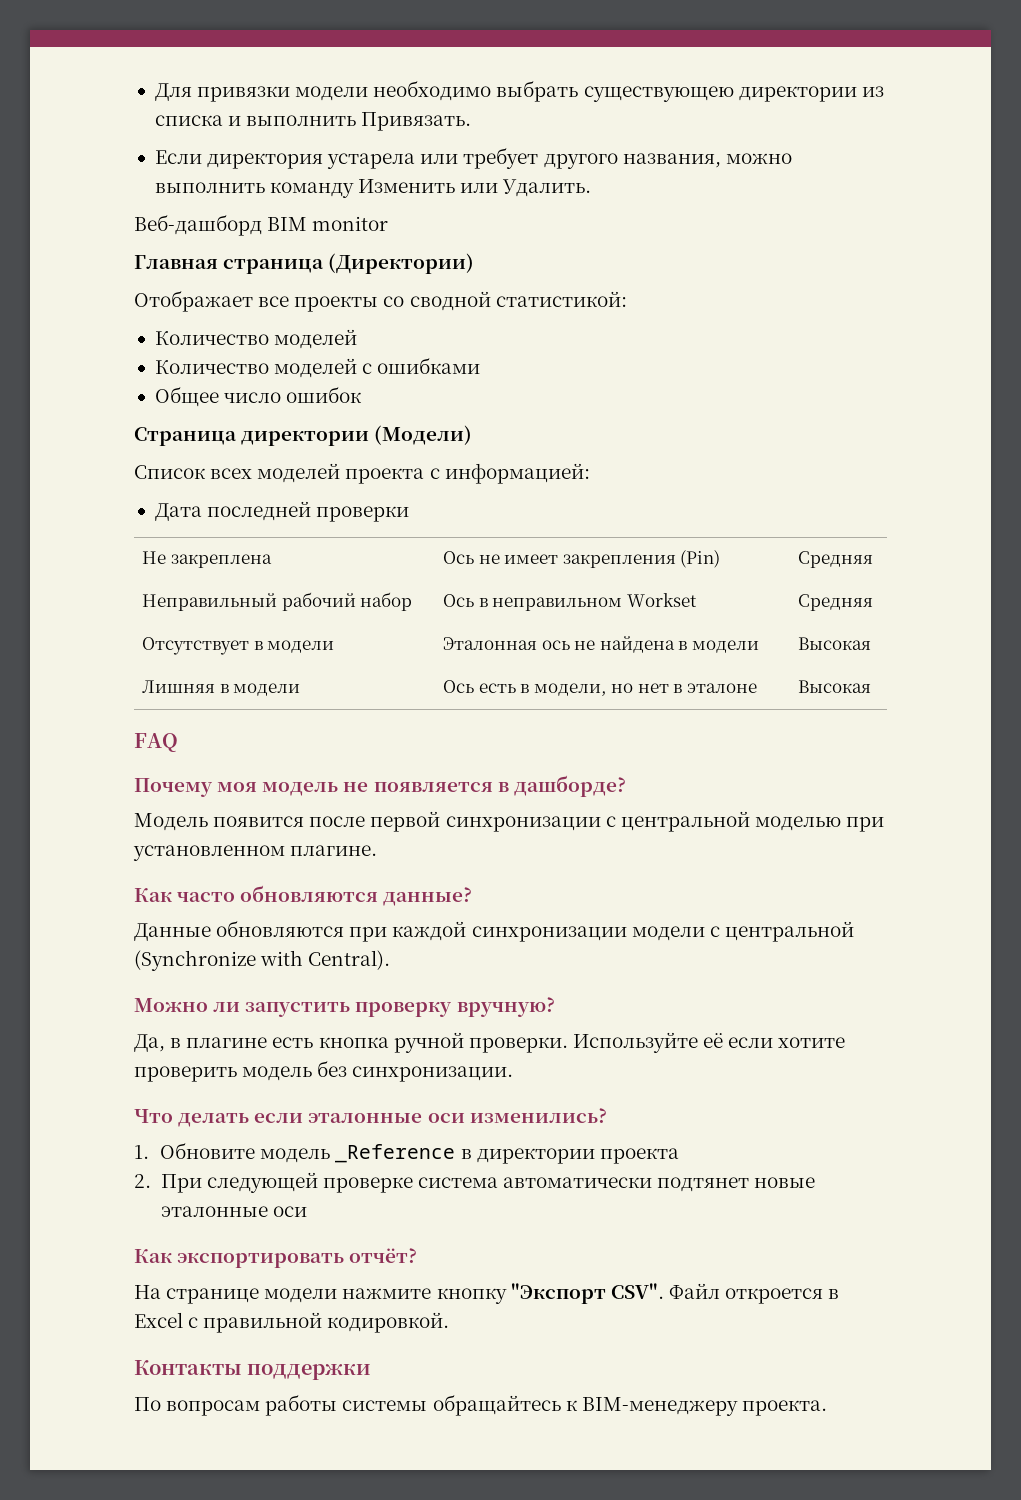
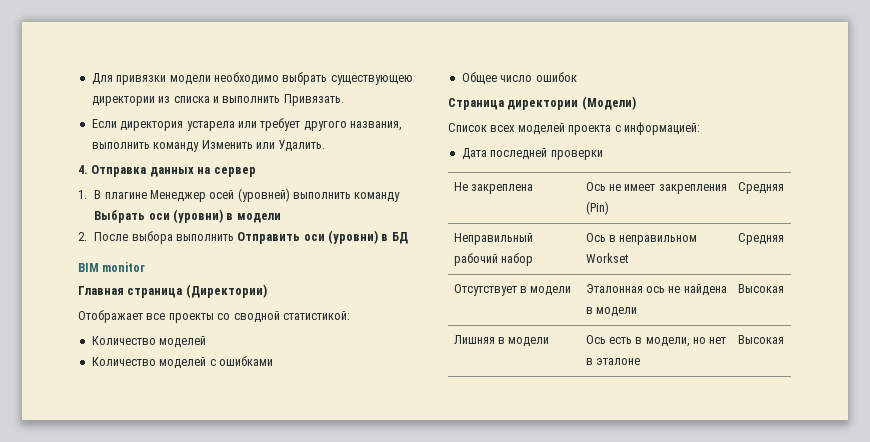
[725,153,792,164] можно -> (402, 126) none
[134,214,262,236] Веб-дашборд -> [78,165,256,177] [78,188,401,202] [94,209,281,223] [78,230,408,244] 4. Отправка данных на сервер // 1. В плагине Менеджер осей (уровней) выполнить команду Выбрать оси (уровни) в модели // 2. После выбора выполнить Отправить оси (уровни) в БД //
[134,733,178,752] [134,775,626,797] [134,811,885,832] [133,845,378,861] [134,885,473,906] [134,920,854,942] [134,950,391,971] [134,997,555,1017] [134,1032,846,1053] [134,1060,514,1082] [134,1108,607,1127] [134,1142,679,1164] [134,1172,816,1193] [160,1206,307,1217] [134,1248,418,1268] [134,1283,840,1304] [134,1312,450,1333] [134,1360,372,1380] [134,1394,827,1416] // FAQ // Почему моя модель не появляется в дашборде? // Модель появится после первой синхронизации с центральной моделью при установленном плагине. // Как часто обновляются данные? // Данные обновляются при каждой синхронизации модели с центральной (Synchronize with Central). // Можно ли запустить проверку вручную? // Да, в плагине есть кнопка ручной проверки. Используйте её если хотите проверить модель без синхронизации. // Что делать если эталонные оси изменились? // 1. Обновите модель _Reference в директории проекта // 2. При следующей проверке система автоматически подтянет новые эталонные оси // Как экспортировать отчёт? // На странице модели нажмите кнопку "Экспорт CSV". Файл откроется в Excel с правильной кодировкой. // Контакты поддержки // По вопросам работы системы обращайтесь к BIM-менеджеру проекта. -> (784, 339) none

